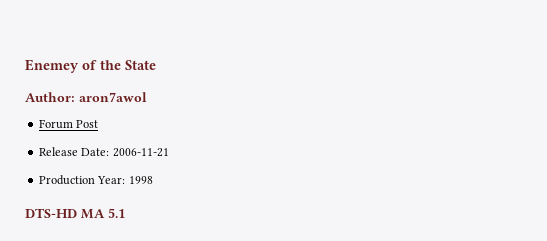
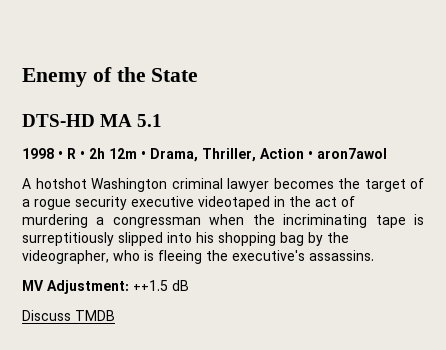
[25,59,79,73] Enemey -> [22,68,87,87] Enemy
[25,92,147,102] [38,119,99,129] [38,147,169,157] [38,175,153,185] [25,208,125,219] Author: aron7awol // Forum Post // Release Date: 2006-11-21 // Production Year: 1998 // DTS-HD MA 5.1 -> [22,114,163,127] [22,148,387,162] [22,178,424,192] [22,196,355,210] [22,214,424,228] [22,232,349,246] [22,250,374,264] [22,280,189,294] [22,310,115,321] DTS-HD MA 5.1 // 1998 • R • 2h 12m • Drama, Thriller, Action • aron7awol // A hotshot Washington criminal lawyer becomes the target of a rogue security executive videotaped in the act of murdering a congressman when the incriminating tape is surreptitiously slipped into his shopping bag by the videographer, who is fleeing the executive's assassins. // MV Adjustment: ++1.5 dB // Discuss TMDB

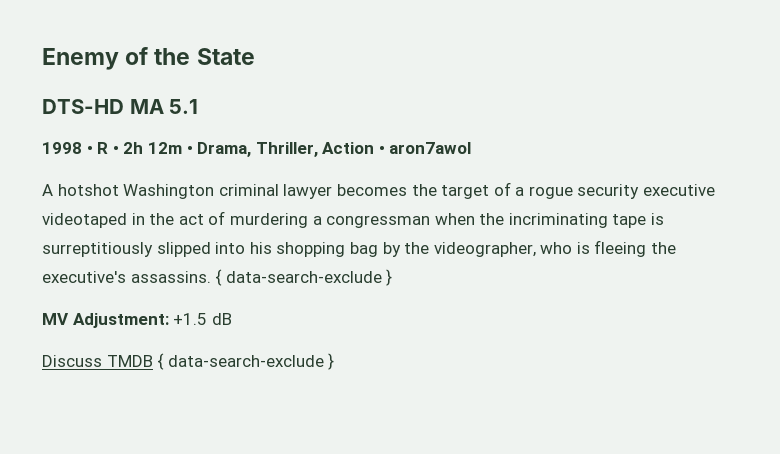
(374, 255) none -> [215,269,393,286] { data-search-exclude }
[133,280,168,291] ++1.5 -> [173,313,208,325] +1.5
(115, 315) none -> [157,353,335,370] { data-search-exclude }

